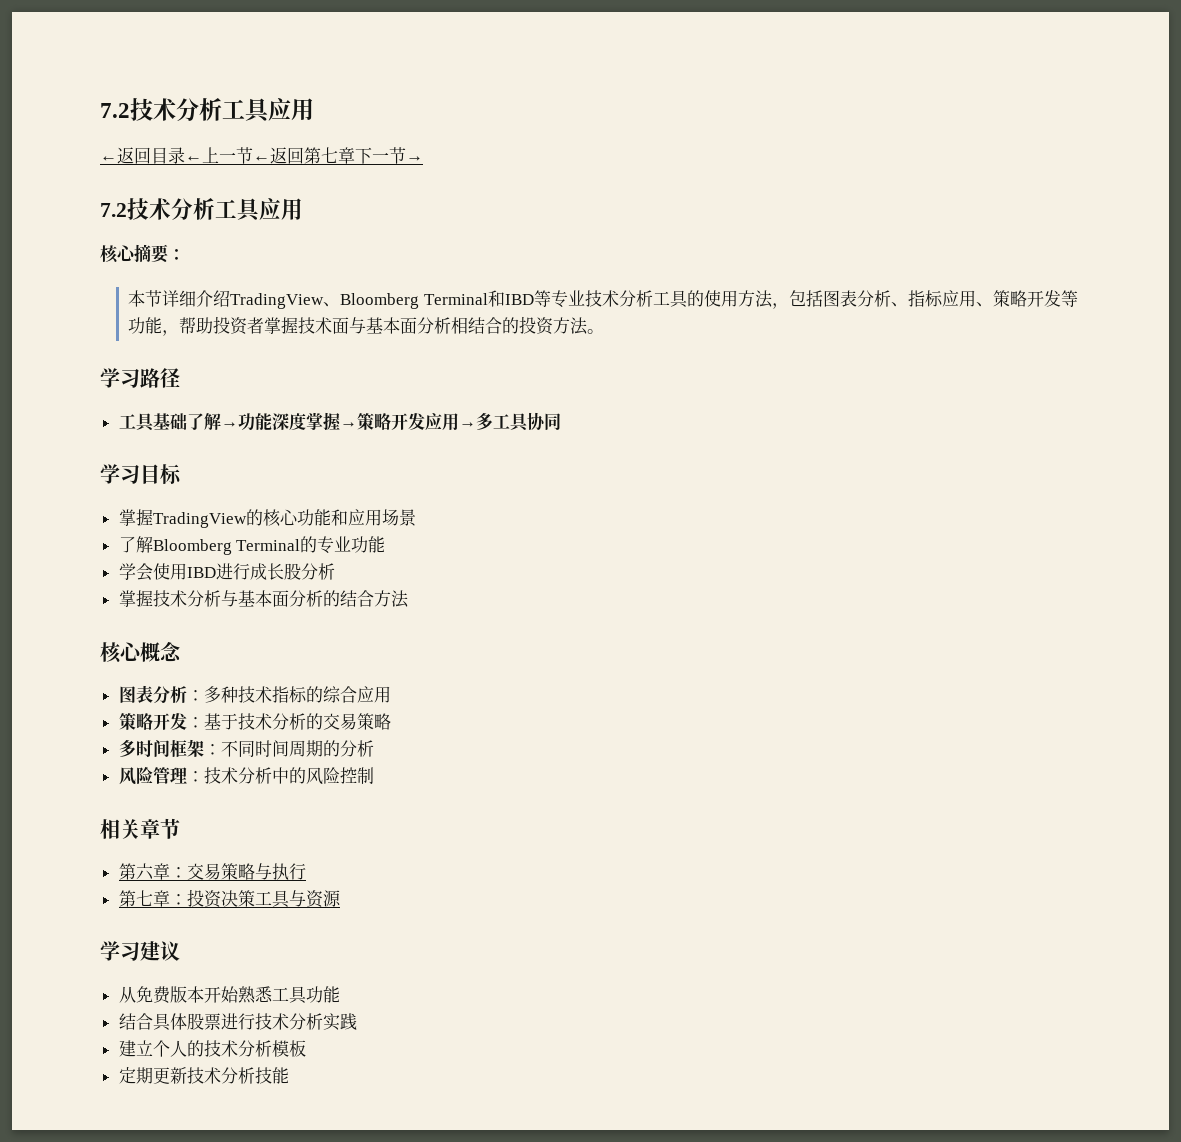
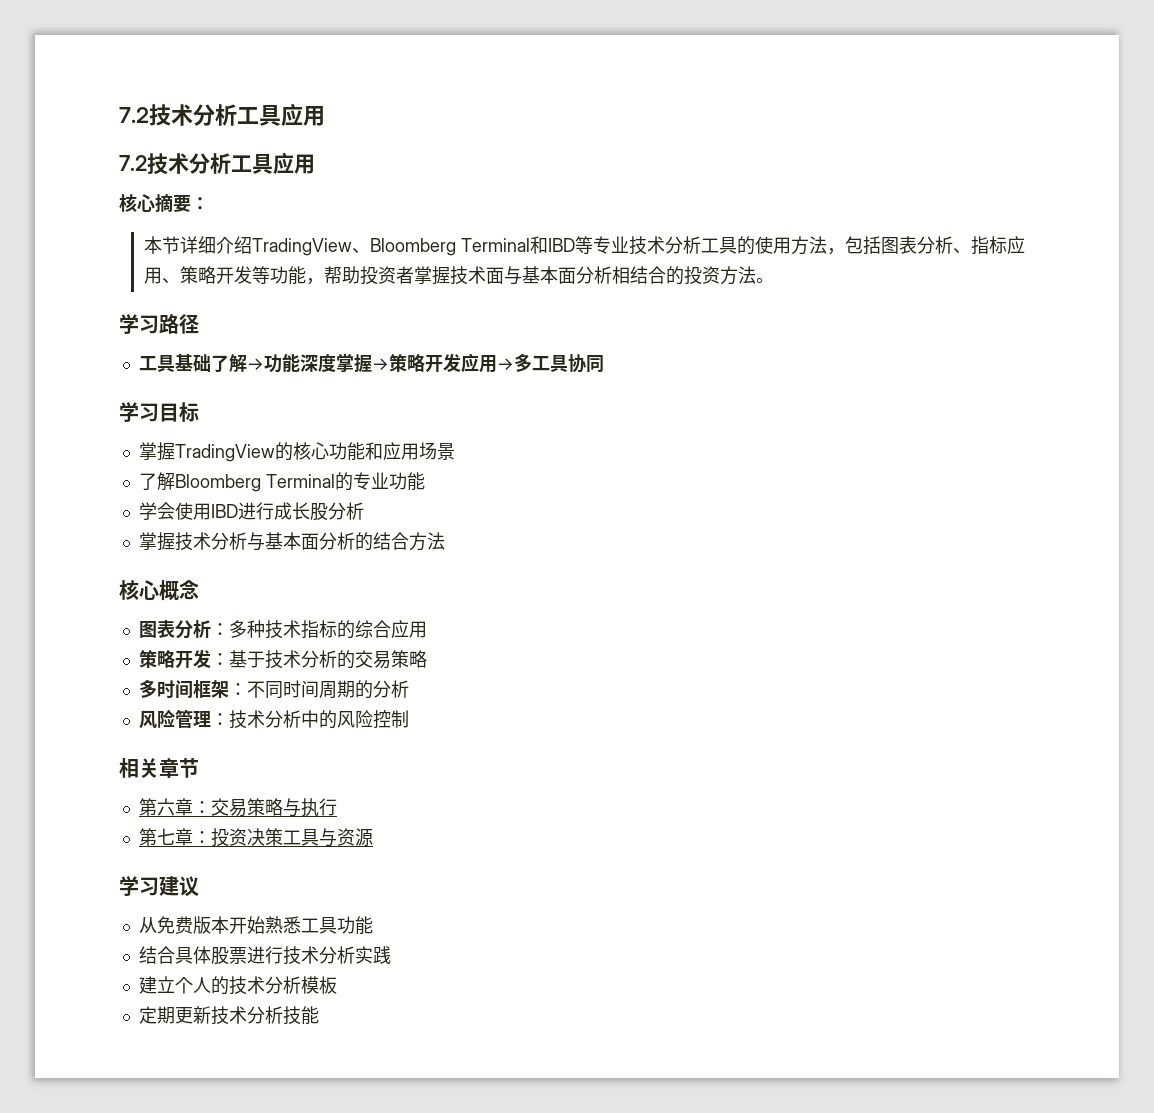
[100,98,314,123] [100,147,423,164] 7.2技术分析工具应用 // ←返回目录←上一节←返回第七章下一节→ -> [119,103,325,127] 7.2技术分析工具应用

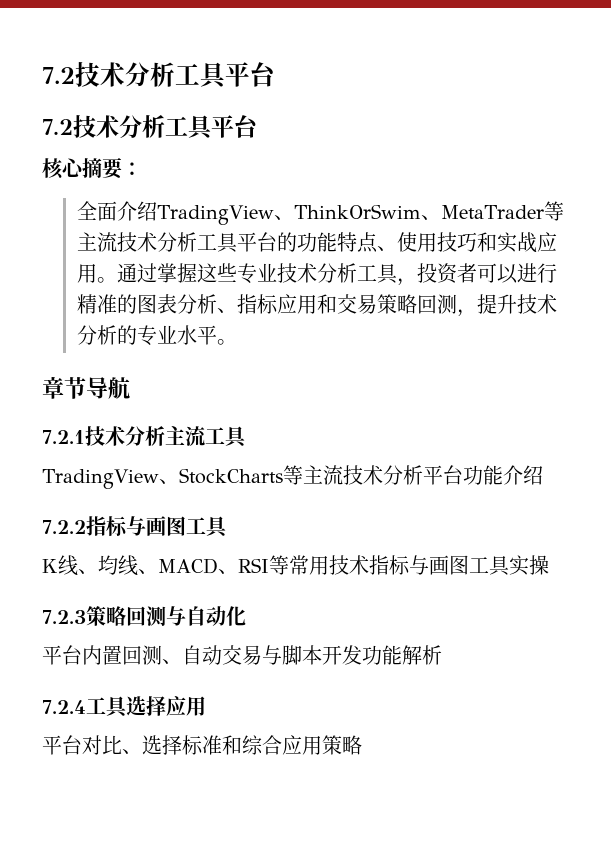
[119,103,325,127] [119,152,315,175] 7.2技术分析工具应用 // 7.2技术分析工具应用 -> [42,62,276,89] [42,115,258,140] 7.2技术分析工具平台 // 7.2技术分析工具平台
[143,236,216,254] 本节详细 -> [76,201,117,221] 全面
[369,236,881,256] Bloomberg Terminal和IBD等专业技术分析工具的使用方法，包括 -> [293,201,564,221] [76,232,557,253] [76,263,557,286] [76,294,137,314] ThinkOrSwim、MetaTrader等主流技术分析工具平台的功能特点、使用技巧和实战应用。通过掌握这些专业技术分析工具，投资者可以进行精准的
[161,266,774,285] [119,314,199,334] [138,353,604,373] [119,402,199,422] [138,442,455,462] [138,472,425,492] [138,502,364,521] [138,532,445,551] [119,580,199,601] [138,620,427,639] [138,649,427,669] [138,679,409,699] [138,709,409,729] [119,758,199,778] [138,798,337,817] [138,828,373,847] [119,876,199,897] [138,916,373,935] [138,946,391,965] [138,976,337,995] [138,1006,319,1025] 、策略开发等功能，帮助投资者掌握技术面与基本面分析相结合的投资方法。 // 学习路径 // 工具基础了解→功能深度掌握→策略开发应用→多工具协同 // 学习目标 // 掌握TradingView的核心功能和应用场景 // 了解Bloomberg Terminal的专业功能 // 学会使用IBD进行成长股分析 // 掌握技术分析与基本面分析的结合方法 // 核心概念 // 图表分析：多种技术指标的综合应用 // 策略开发：基于技术分析的交易策略 // 多时间框架：不同时间周期的分析 // 风险管理：技术分析中的风险控制 // 相关章节 // 第六章：交易策略与执行 // 第七章：投资决策工具与资源 // 学习建议 // 从免费版本开始熟悉工具功能 // 结合具体股票进行技术分析实践 // 建立个人的技术分析模板 // 定期更新技术分析技能 -> [316,294,557,317] [76,325,237,346] [42,376,130,399] [42,426,248,448] [42,465,543,489] [42,516,229,538] [42,555,549,576] [42,606,246,626] [42,645,442,665] [42,696,206,718] [42,735,362,755] 和交易策略回测，提升技术分析的专业水平。 // 章节导航 // 7.2.1技术分析主流工具 // TradingView、StockCharts等主流技术分析平台功能介绍 // 7.2.2指标与画图工具 // K线、均线、MACD、RSI等常用技术指标与画图工具实操 // 7.2.3策略回测与自动化 // 平台内置回测、自动交易与脚本开发功能解析 // 7.2.4工具选择应用 // 平台对比、选择标准和综合应用策略

